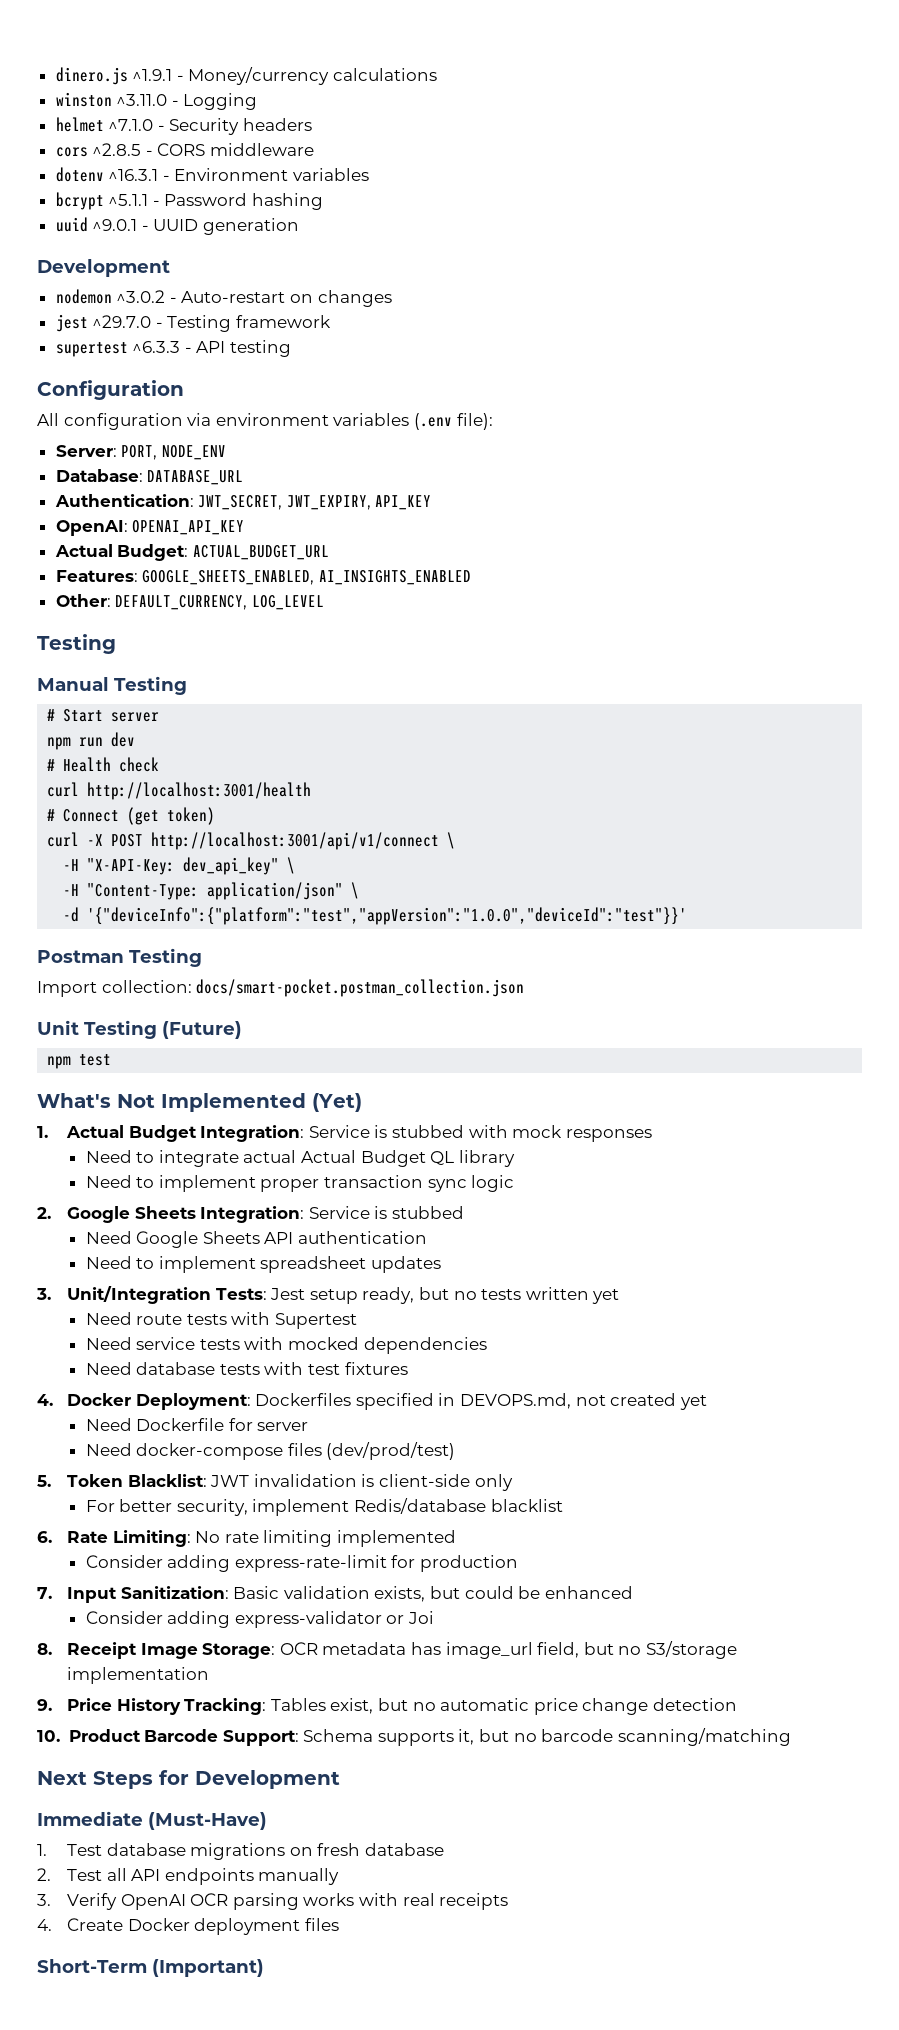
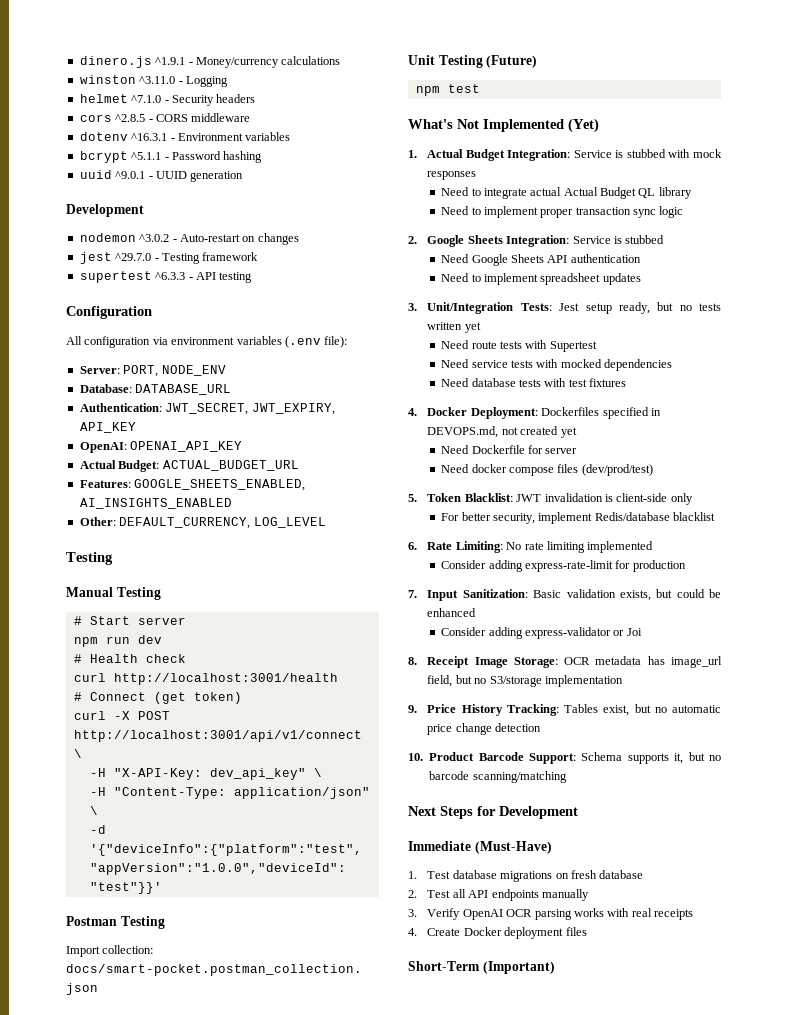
[136,1443,284,1460] docker-compose -> [471,464,554,476] docker compose

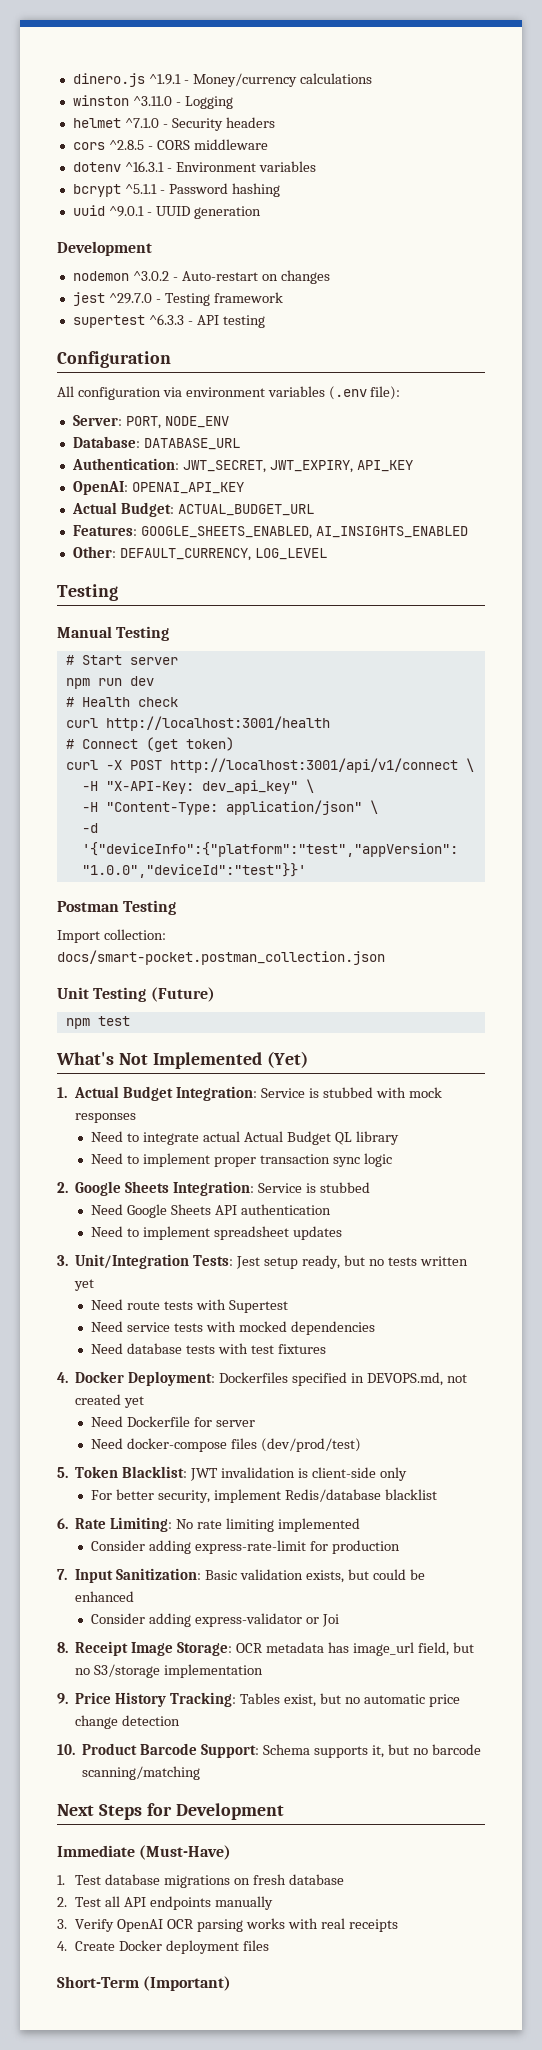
[471,464,554,476] docker compose -> [127,1438,228,1452] docker-compose

